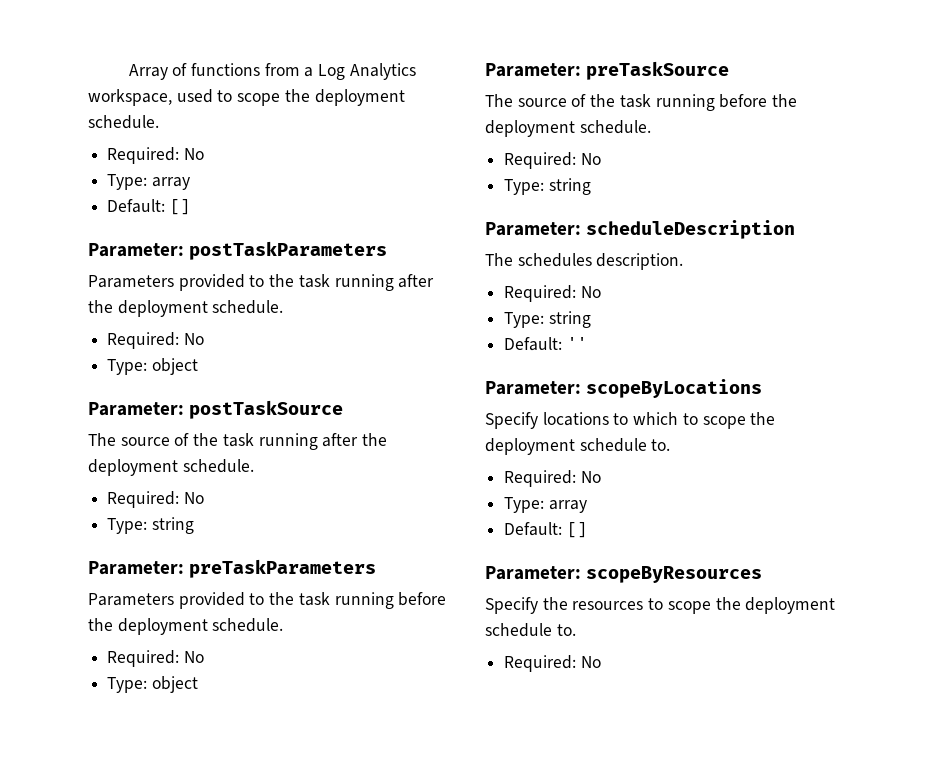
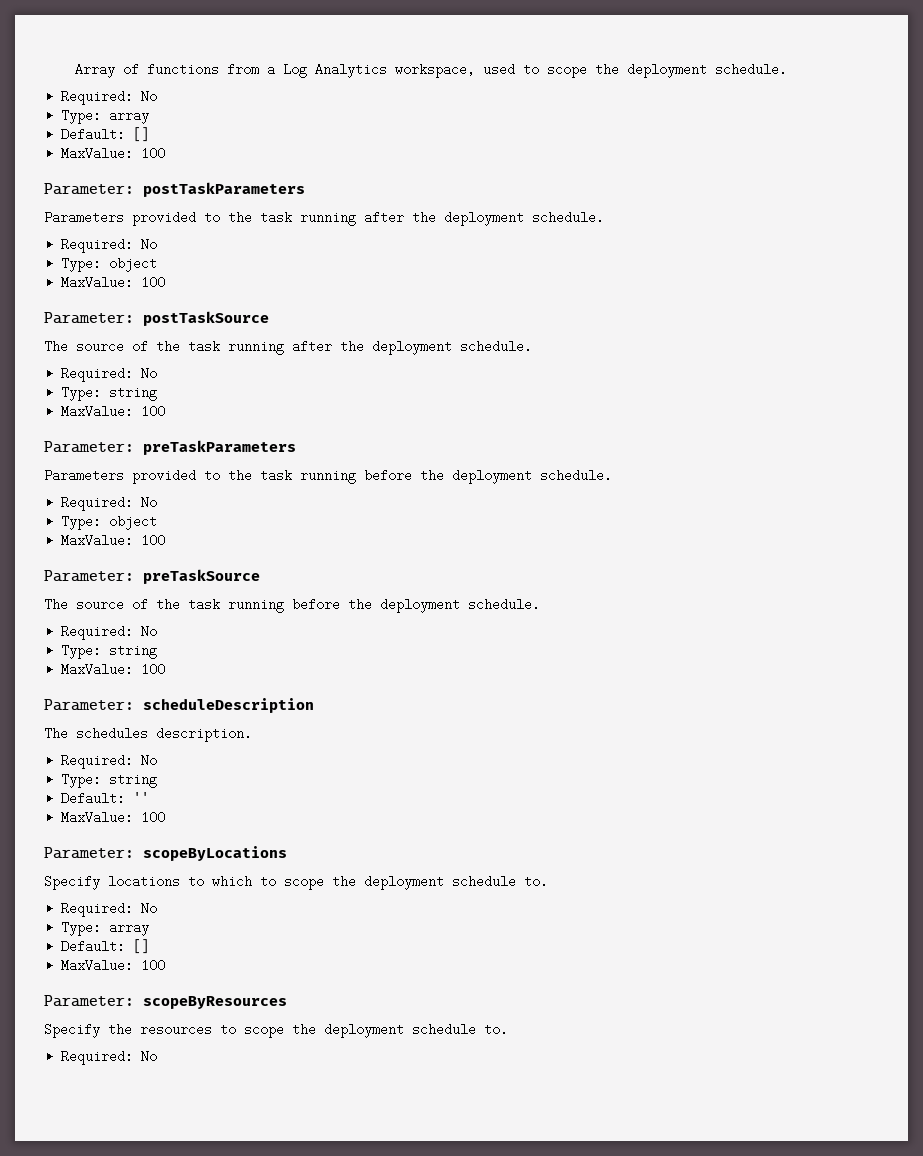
(190, 207) none -> [61,147,166,160] // MaxValue: 100
(198, 366) none -> [61,276,166,289] // MaxValue: 100
(194, 525) none -> [61,405,166,418] // MaxValue: 100
(198, 684) none -> [61,534,166,547] // MaxValue: 100
(591, 186) none -> [61,663,166,676] // MaxValue: 100
(587, 343) none -> [61,811,166,824] // MaxValue: 100
(587, 530) none -> [61,959,166,972] // MaxValue: 100

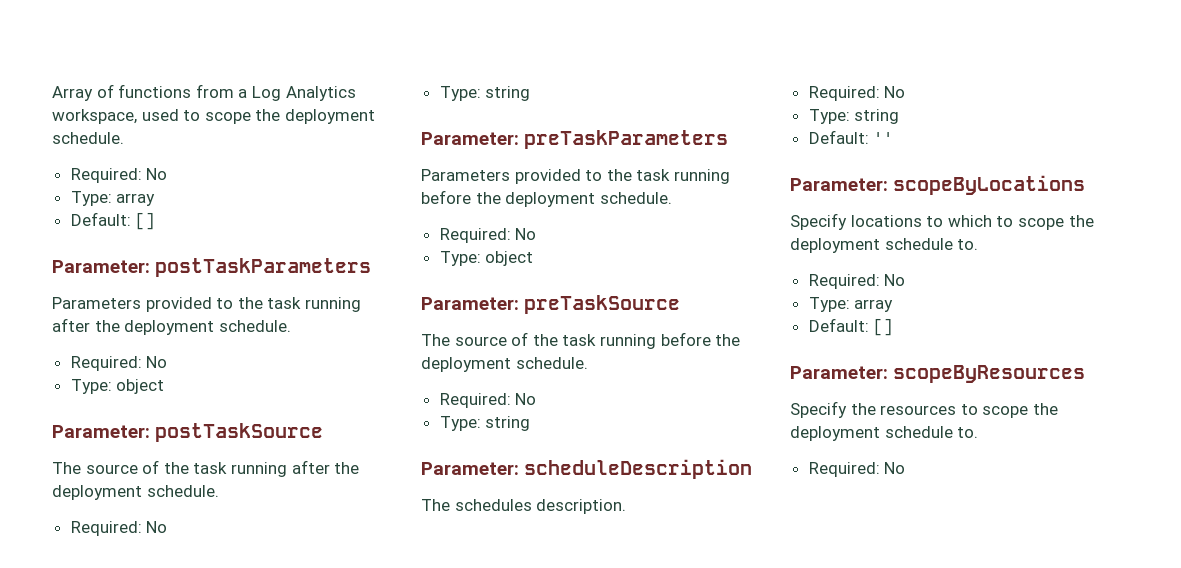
[61,147,166,160] // MaxValue: 100 -> (156, 221) none
[61,276,166,289] // MaxValue: 100 -> (165, 386) none
[61,405,166,418] // MaxValue: 100 -> (531, 93) none
[61,534,166,547] // MaxValue: 100 -> (534, 258) none
[61,663,166,676] // MaxValue: 100 -> (531, 423) none
[61,811,166,824] // MaxValue: 100 -> (894, 138) none
[61,959,166,972] // MaxValue: 100 -> (894, 327) none

